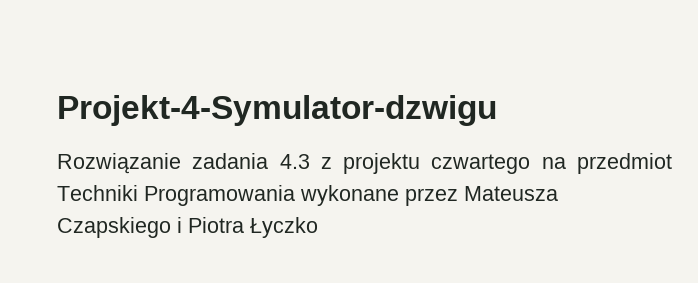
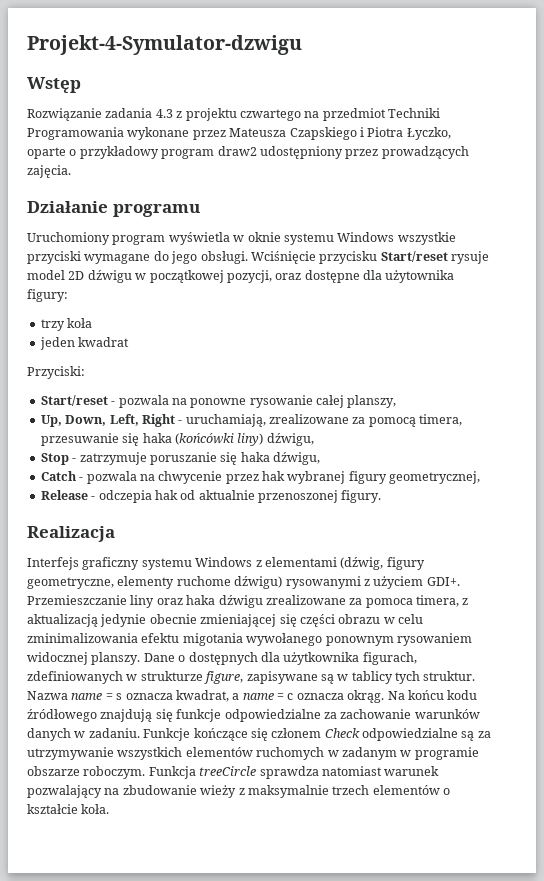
(497, 110) none -> [27,77,81,93] // Wstęp
[250,217,318,238] Łyczko -> [406,127,451,140] [27,146,469,159] [27,165,71,178] [27,201,200,217] [27,232,456,245] [27,251,489,264] [27,270,455,283] [27,289,68,302] [40,318,93,331] [39,337,130,350] [27,366,85,379] [40,395,397,408] [40,414,463,427] [40,433,314,446] [40,452,320,465] [40,471,481,484] [40,490,382,503] [27,526,115,542] [27,557,425,570] [27,576,460,589] [27,595,469,608] [27,614,423,627] [27,633,472,646] [27,652,417,665] [27,671,476,684] [27,690,478,703] [27,709,480,722] [27,728,491,741] [27,747,479,760] [27,766,440,779] [27,785,450,798] [27,804,110,814] Łyczko, oparte o przykładowy program draw2 udostępniony przez prowadzących zajęcia. // Działanie programu // Uruchomiony program wyświetla w oknie systemu Windows wszystkie przyciski wymagane do jego obsługi. Wciśnięcie przycisku Start/reset rysuje model 2D dźwigu w początkowej pozycji, oraz dostępne dla użytownika figury: // trzy koła // jeden kwadrat // Przyciski: // Start/reset - pozwala na ponowne rysowanie całej planszy, // Up, Down, Left, Right - uruchamiają, zrealizowane za pomocą timera, przesuwanie się haka (końcówki liny) dźwigu, // Stop - zatrzymuje poruszanie się haka dźwigu, // Catch - pozwala na chwycenie przez hak wybranej figury geometrycznej, // Release - odczepia hak od aktualnie przenoszonej figury. // Realizacja // Interfejs graficzny systemu Windows z elementami (dźwig, figury geometryczne, elementy ruchome dźwigu) rysowanymi z użyciem GDI+. Przemieszczanie liny oraz haka dźwigu zrealizowane za pomoca timera, z aktualizacją jedynie obecnie zmieniającej się części obrazu w celu zminimalizowania efektu migotania wywołanego ponownym rysowaniem widocznej planszy. Dane o dostępnych dla użytkownika figurach, zdefiniowanych w strukturze figure, zapisywane są w tablicy tych struktur. Nazwa name = s oznacza kwadrat, a name = c oznacza okrąg. Na końcu kodu źródłowego znajdują się funkcje odpowiedzialne za zachowanie warunków danych w zadaniu. Funkcje kończące się członem Check odpowiedzialne są za utrzymywanie wszystkich elementów ruchomych w zadanym w programie obszarze roboczym. Funkcja treeCircle sprawdza natomiast warunek pozwalający na zbudowanie wieży z maksymalnie trzech elementów o kształcie koła.

